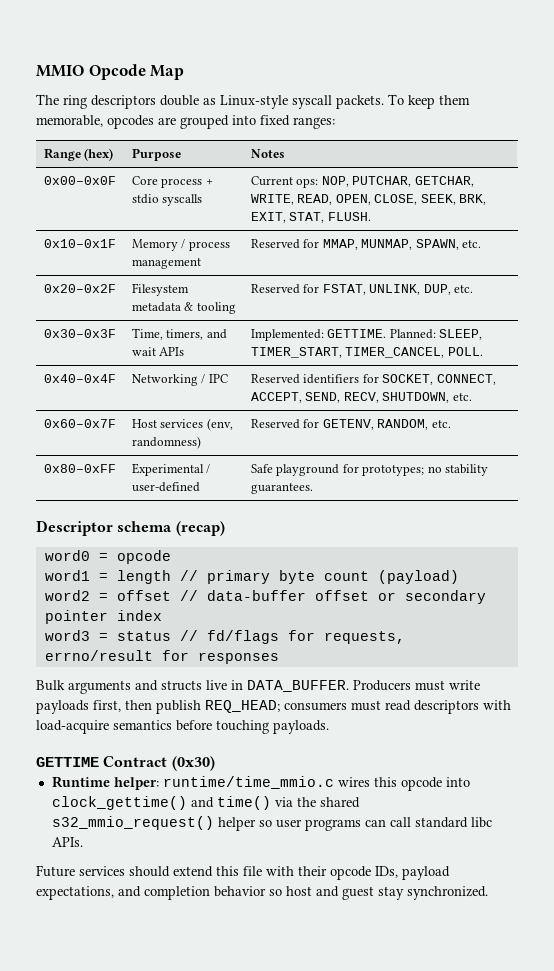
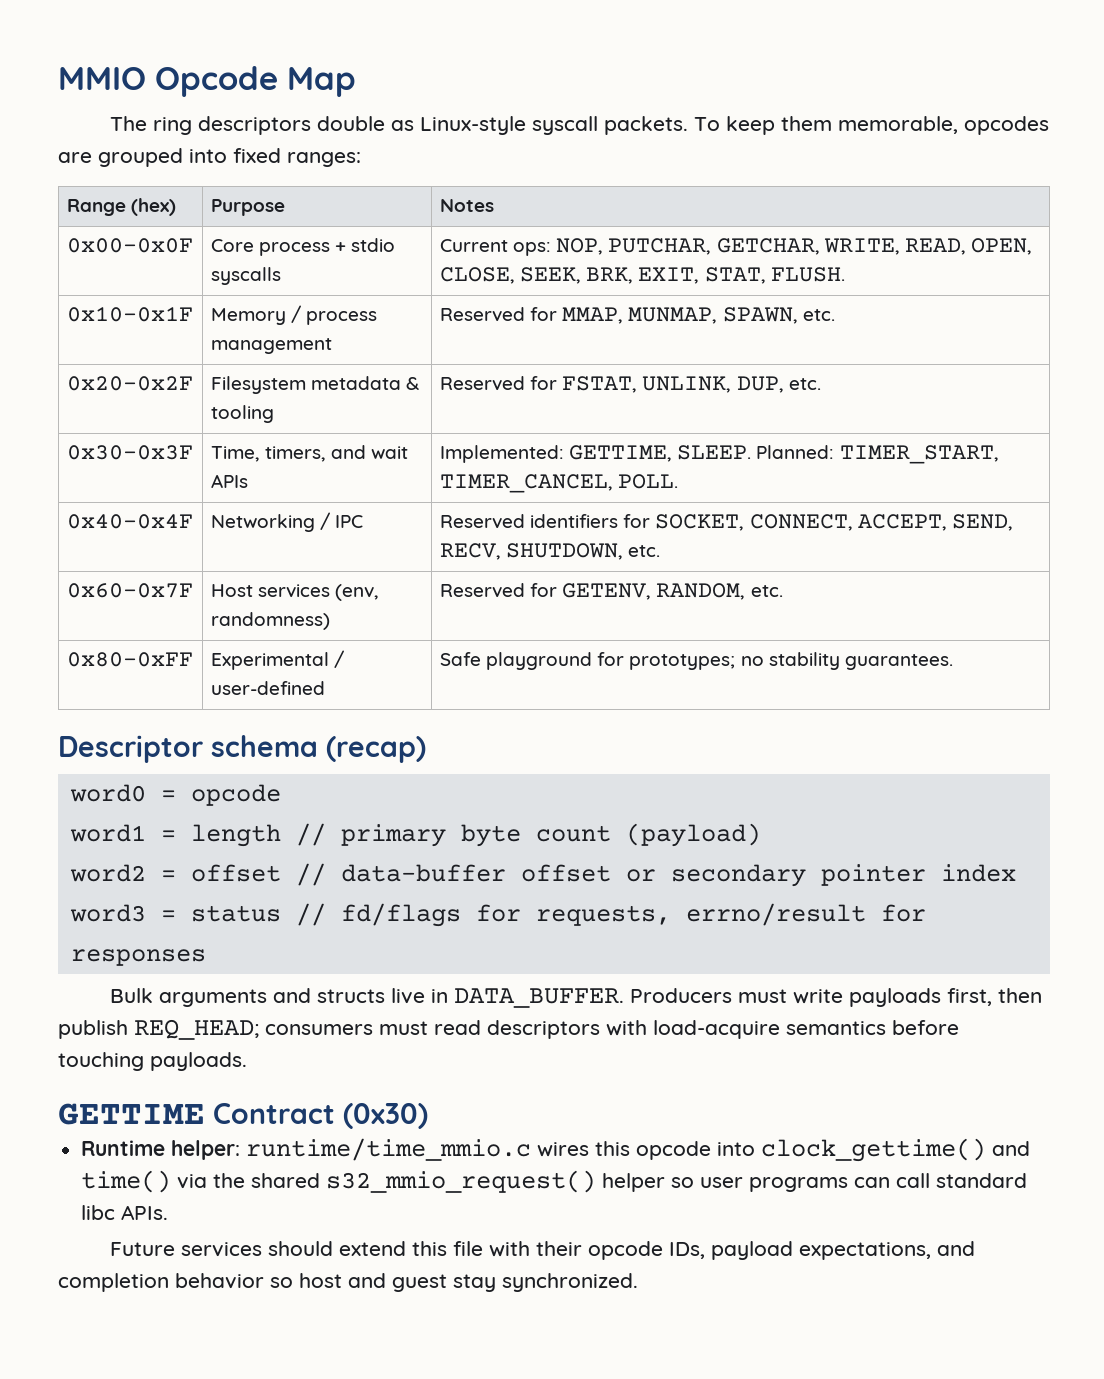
[327,329,483,340] GETTIME. Planned: SLEEP, -> [569,445,835,462] GETTIME, SLEEP. Planned:

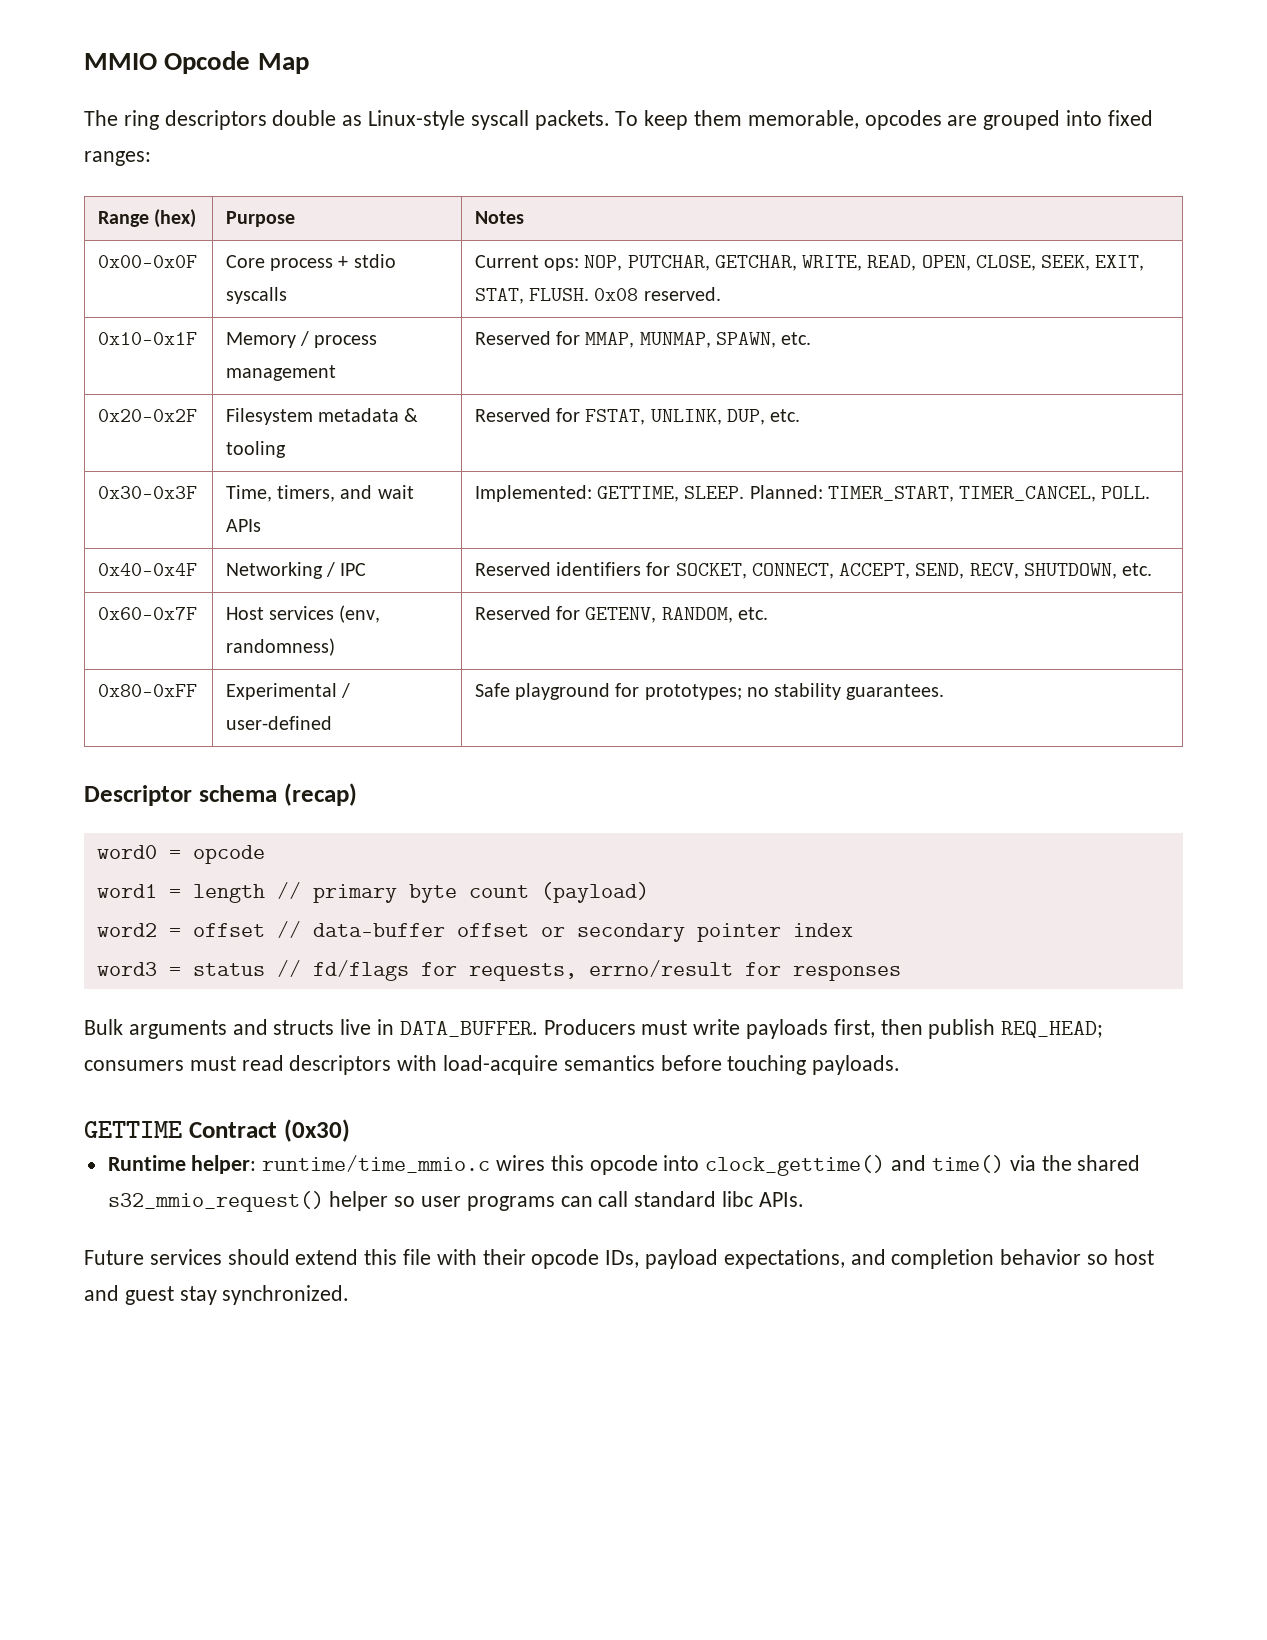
[586,267,634,284] BRK, -> (1091, 263) none
(845, 274) none -> [594,287,721,301] 0x08 reserved.

